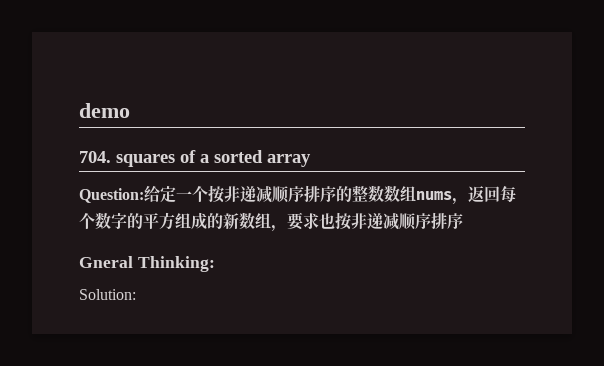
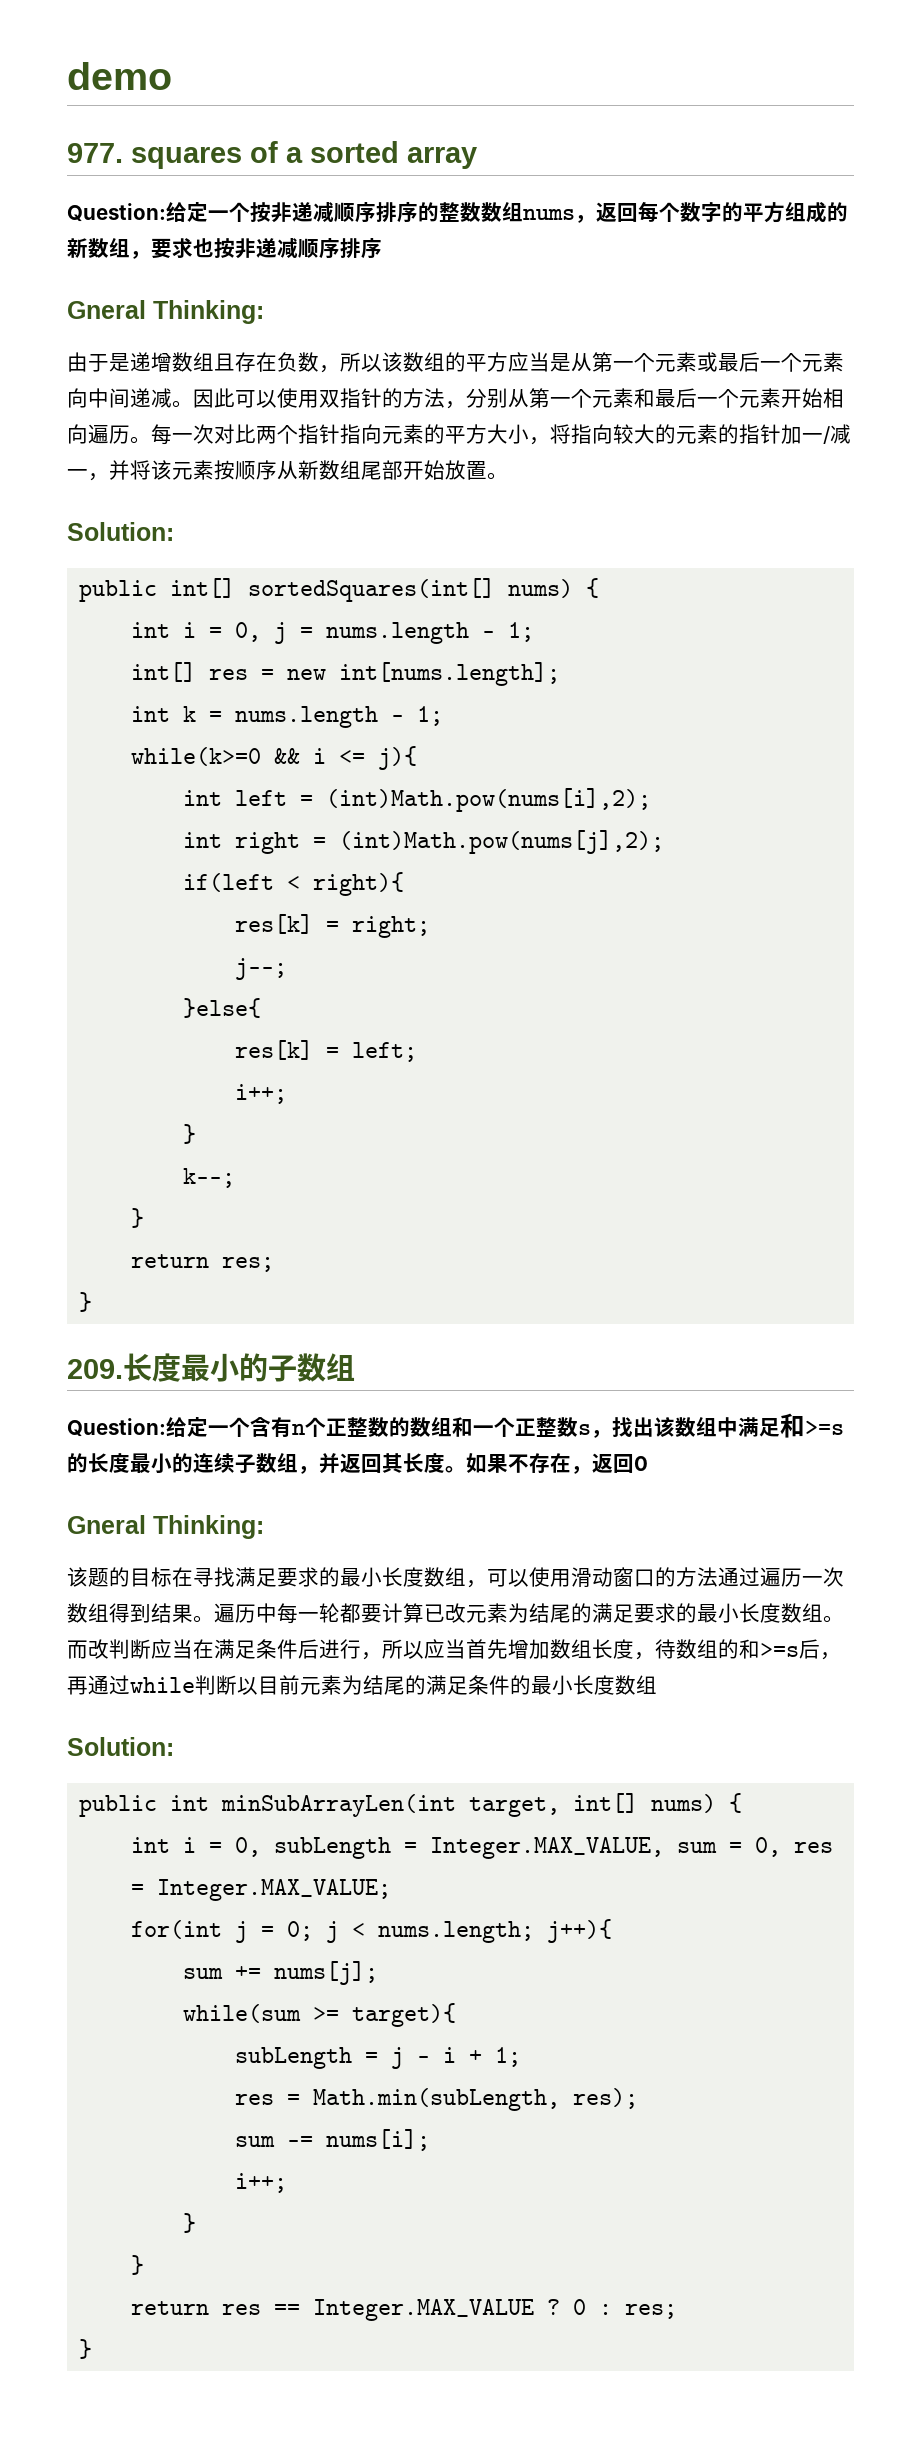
[79,151,111,163] 704. -> [67,143,123,163] 977.
[79,289,136,300] Solution: -> [67,352,844,373] [67,388,844,409] [67,424,851,445] [67,460,508,481] [67,522,174,541] [79,578,600,602] [131,622,535,644] [131,662,561,686] [131,706,444,728] [131,746,418,770] [183,788,652,812] [183,830,665,854] [183,872,405,896] [235,914,431,938] [235,958,288,980] [183,998,262,1018] [235,1040,418,1062] [235,1084,288,1104] [183,1124,197,1144] [183,1168,236,1188] [131,1208,145,1228] [131,1254,275,1272] [79,1292,93,1312] [67,1353,355,1382] [67,1413,844,1438] [67,1453,648,1474] [67,1515,264,1539] [67,1567,844,1588] [67,1603,844,1624] [67,1639,841,1660] [67,1675,657,1695] [67,1737,174,1756] [79,1793,743,1817] [131,1837,834,1859] [131,1879,392,1901] [131,1919,613,1943] [183,1961,379,1985] [183,2003,457,2027] [235,2047,522,2069] [235,2088,639,2111] [235,2129,431,2151] [235,2173,288,2193] [183,2213,197,2233] [131,2255,145,2275] [131,2299,678,2321] [79,2339,93,2359] 由于是递增数组且存在负数，所以该数组的平方应当是从第一个元素或最后一个元素向中间递减。因此可以使用双指针的方法，分别从第一个元素和最后一个元素开始相向遍历。每一次对比两个指针指向元素的平方大小，将指向较大的元素的指针加一/减一，并将该元素按顺序从新数组尾部开始放置。 // Solution: // public int[] sortedSquares(int[] nums) { // int i = 0, j = nums.length - 1; // int[] res = new int[nums.length]; // int k = nums.length - 1; // while(k>=0 && i <= j){ // int left = (int)Math.pow(nums[i],2); // int right = (int)Math.pow(nums[j],2); // if(left < right){ // res[k] = right; // j--; // }else{ // res[k] = left; // i++; // } // k--; // } // return res; // } // 209.长度最小的子数组 // Question:给定一个含有n个正整数的数组和一个正整数s，找出该数组中满足和>=s的长度最小的连续子数组，并返回其长度。如果不存在，返回0 // Gneral Thinking: // 该题的目标在寻找满足要求的最小长度数组，可以使用滑动窗口的方法通过遍历一次数组得到结果。遍历中每一轮都要计算已改元素为结尾的满足要求的最小长度数组。而改判断应当在满足条件后进行，所以应当首先增加数组长度，待数组的和>=s后，再通过while判断以目前元素为结尾的满足条件的最小长度数组 // Solution: // public int minSubArrayLen(int target, int[] nums) { // int i = 0, subLength = Integer.MAX_VALUE, sum = 0, res = Integer.MAX_VALUE; // for(int j = 0; j < nums.length; j++){ // sum += nums[j]; // while(sum >= target){ // subLength = j - i + 1; // res = Math.min(subLength, res); // sum -= nums[i]; // i++; // } // } // return res == Integer.MAX_VALUE ? 0 : res; // }

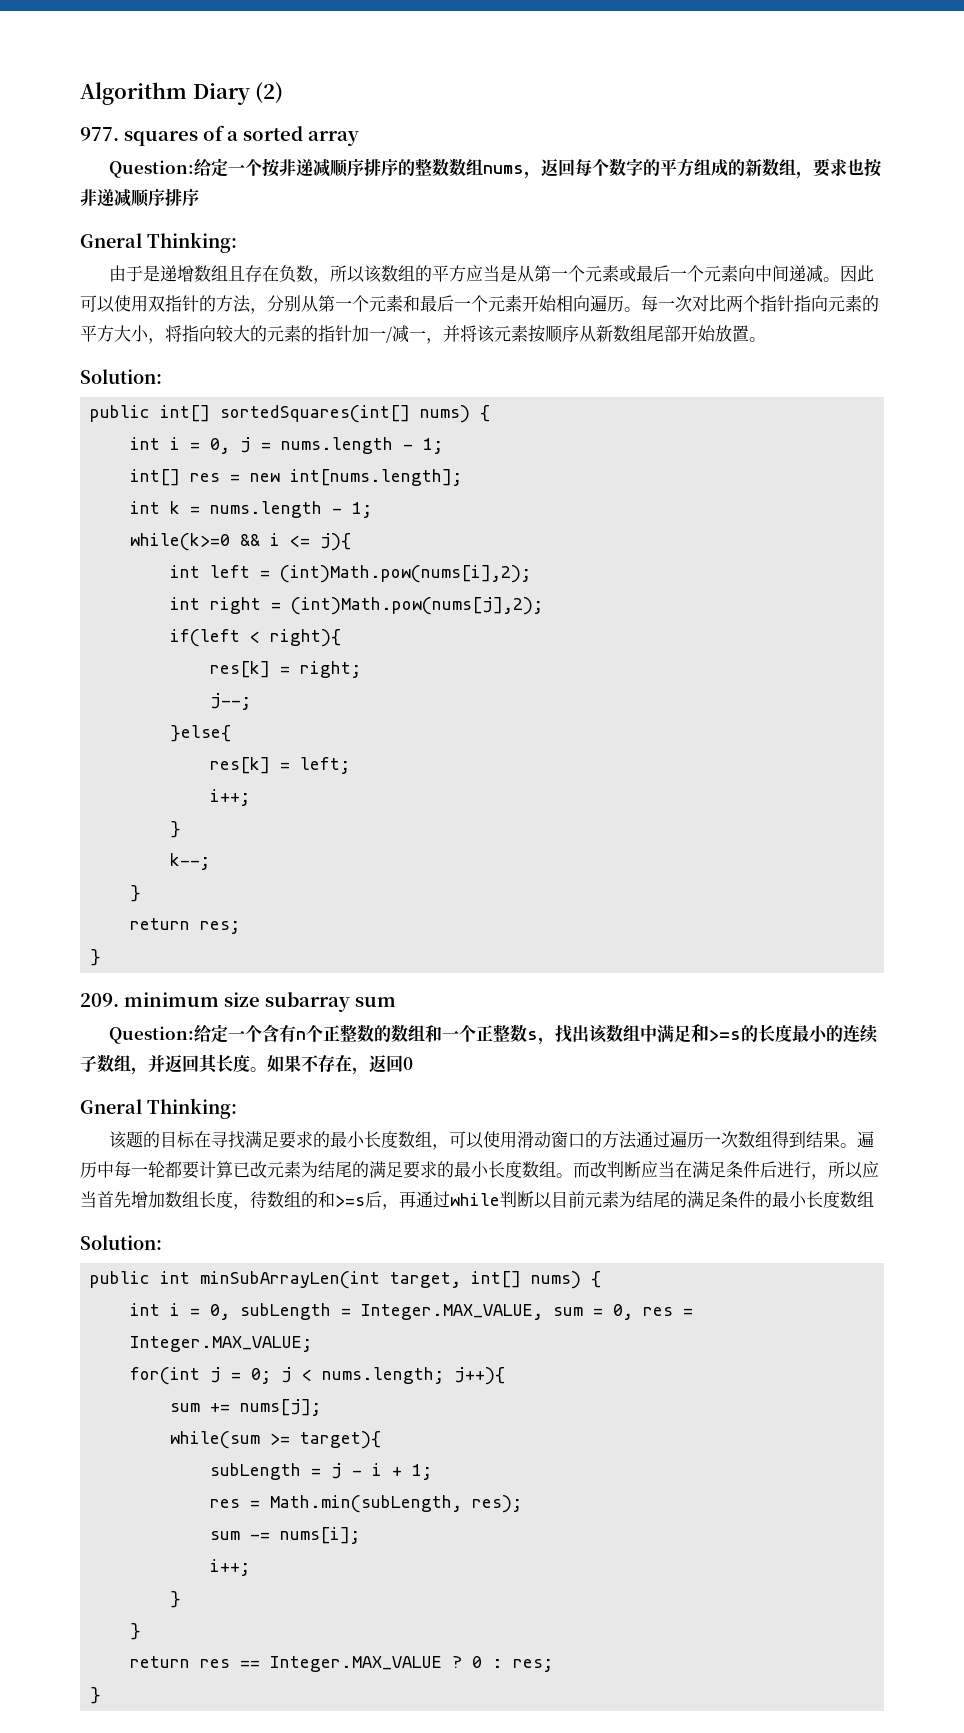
[67,62,172,90] demo -> [80,82,284,105] Algorithm Diary (2)
[123,1353,355,1382] 长度最小的子数组 -> [124,992,396,1012] minimum size subarray sum

